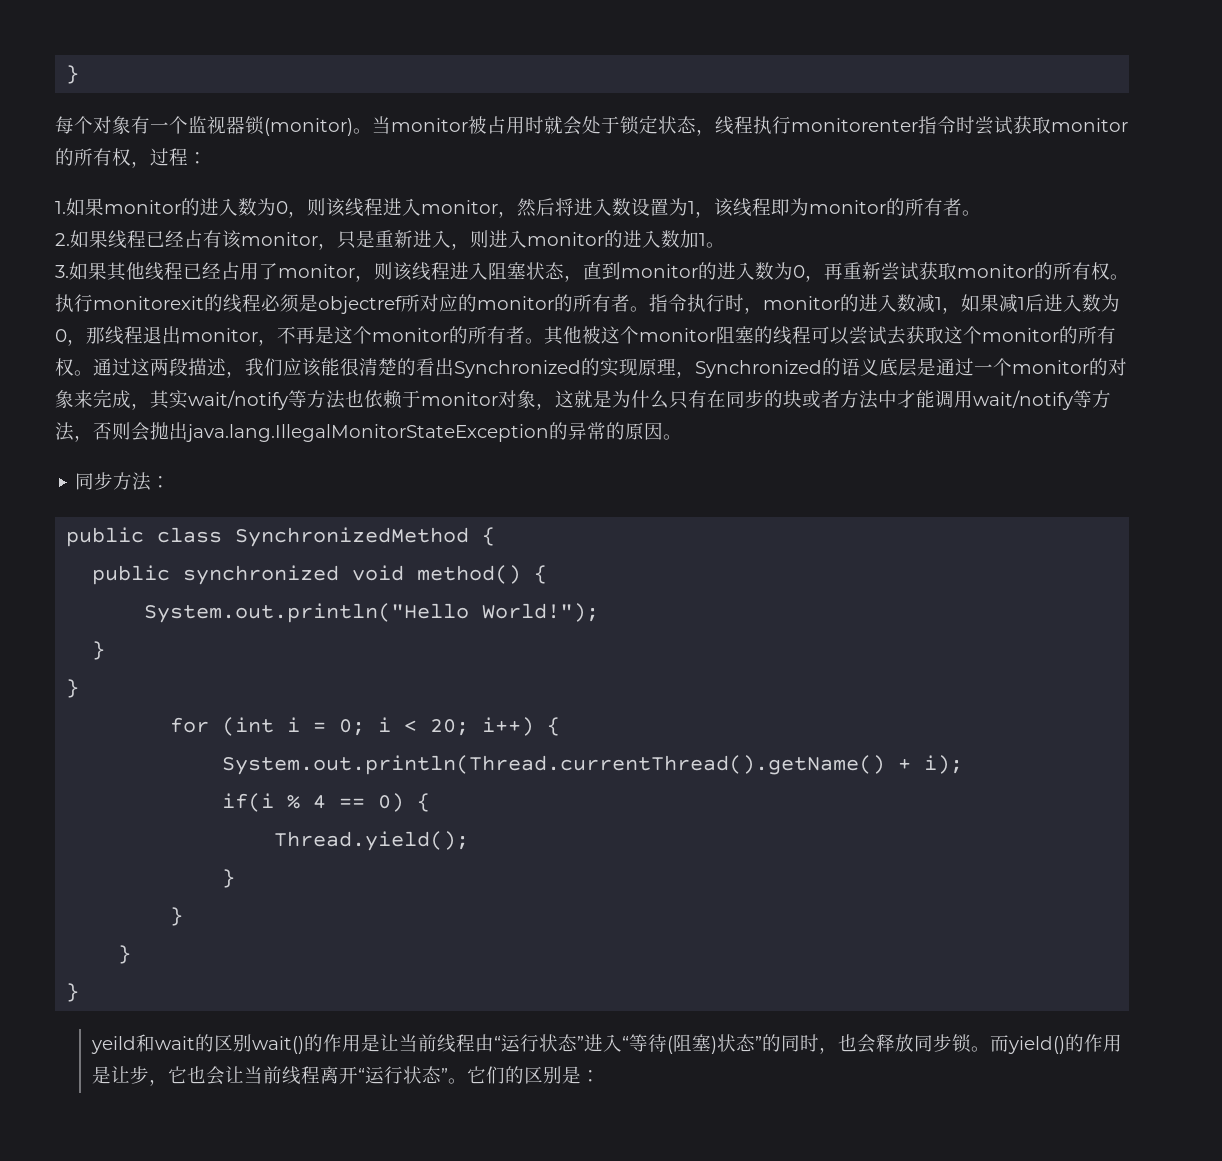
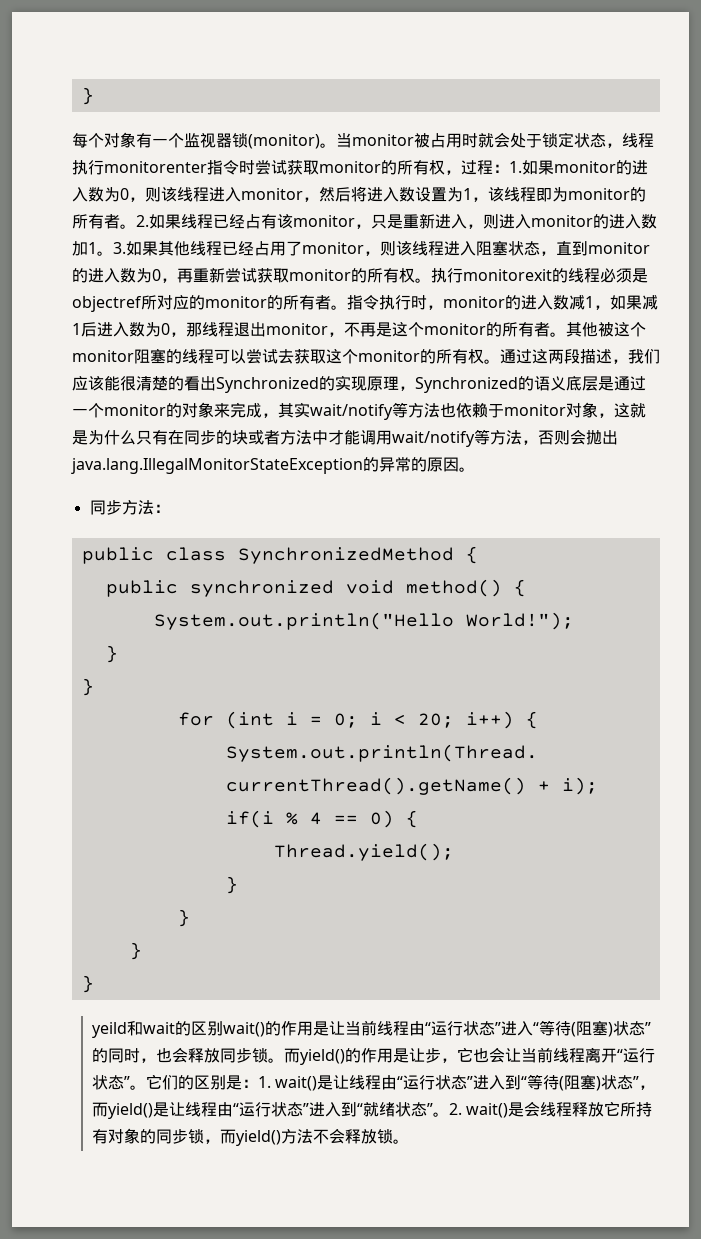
(207, 158) // -> (509, 168) none
(981, 213) // -> (136, 226) none
(725, 245) // -> (113, 253) none
(600, 1076) none -> [257,1074,656,1091] [91,1101,653,1119] [91,1128,409,1146] 1. wait()是让线程由“运行状态”进入到“等待(阻塞)状态”，而yield()是让线程由“运行状态”进入到“就绪状态”。2. wait()是会线程释放它所持有对象的同步锁，而yield()方法不会释放锁。

